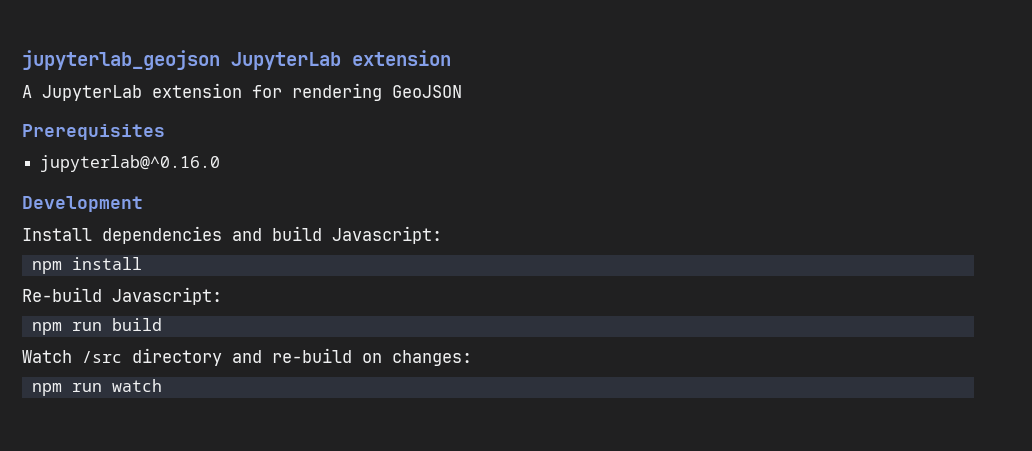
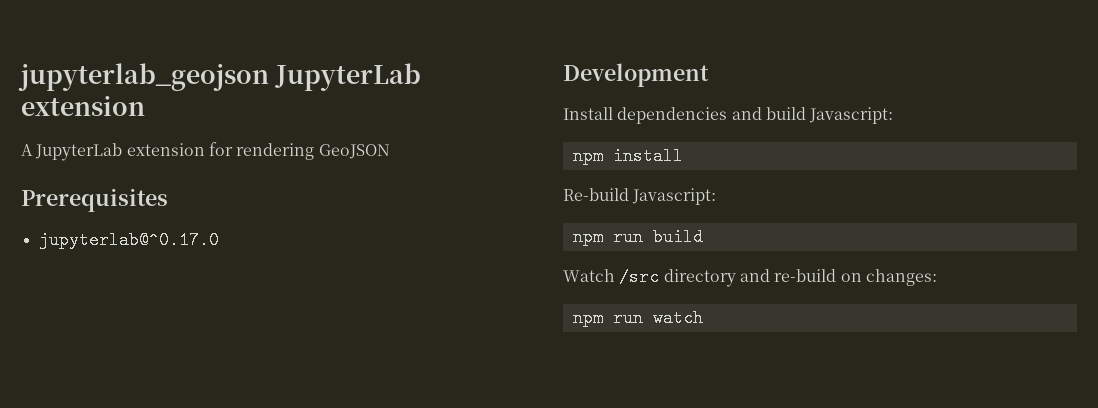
[40,155,221,172] jupyterlab@^0.16.0 -> [38,231,219,249] jupyterlab@^0.17.0

